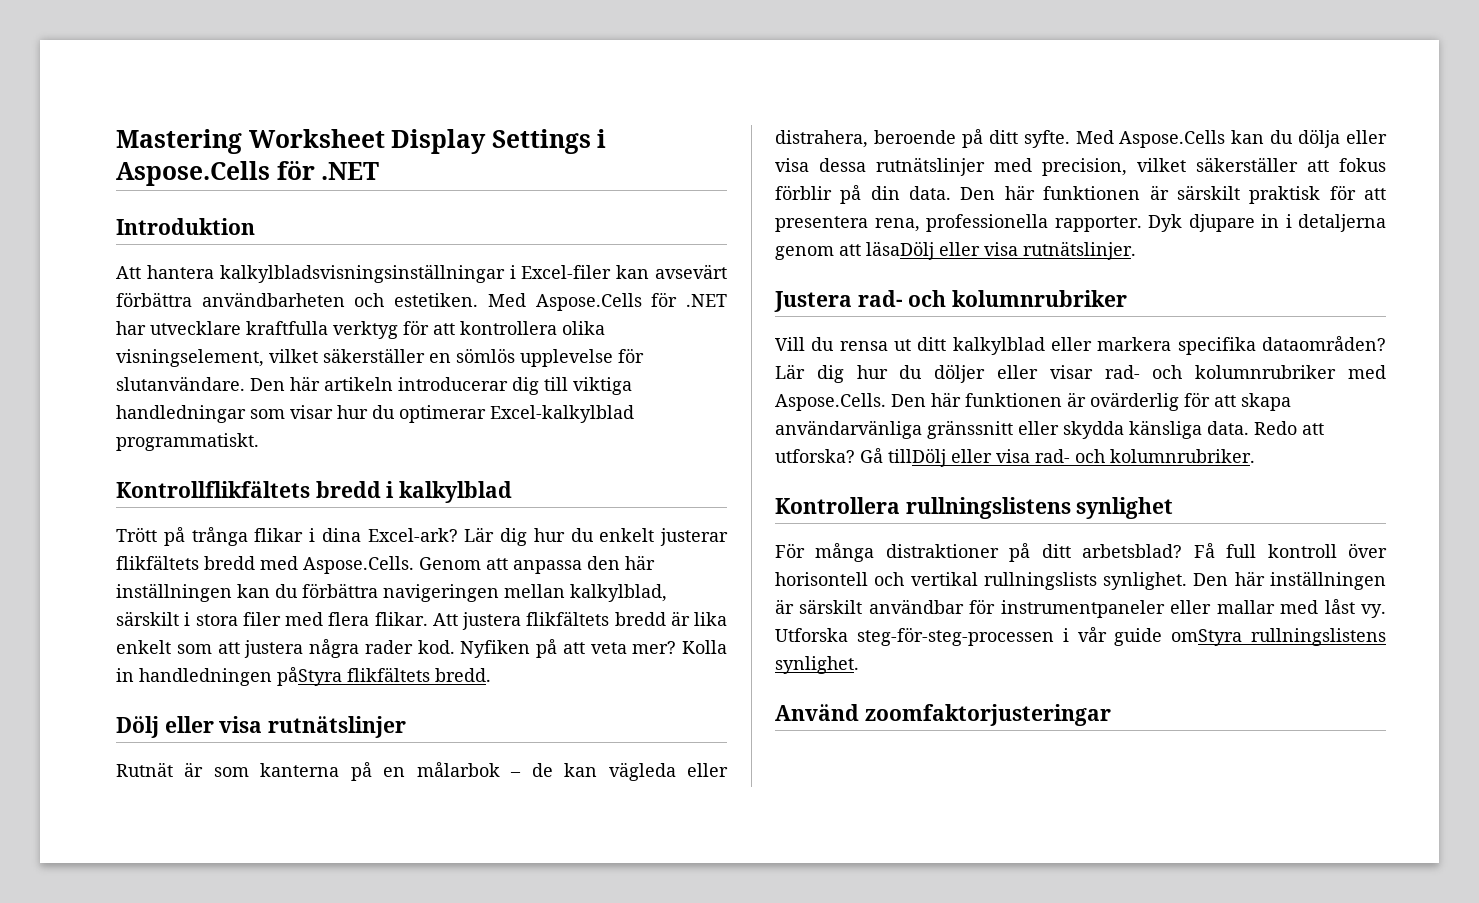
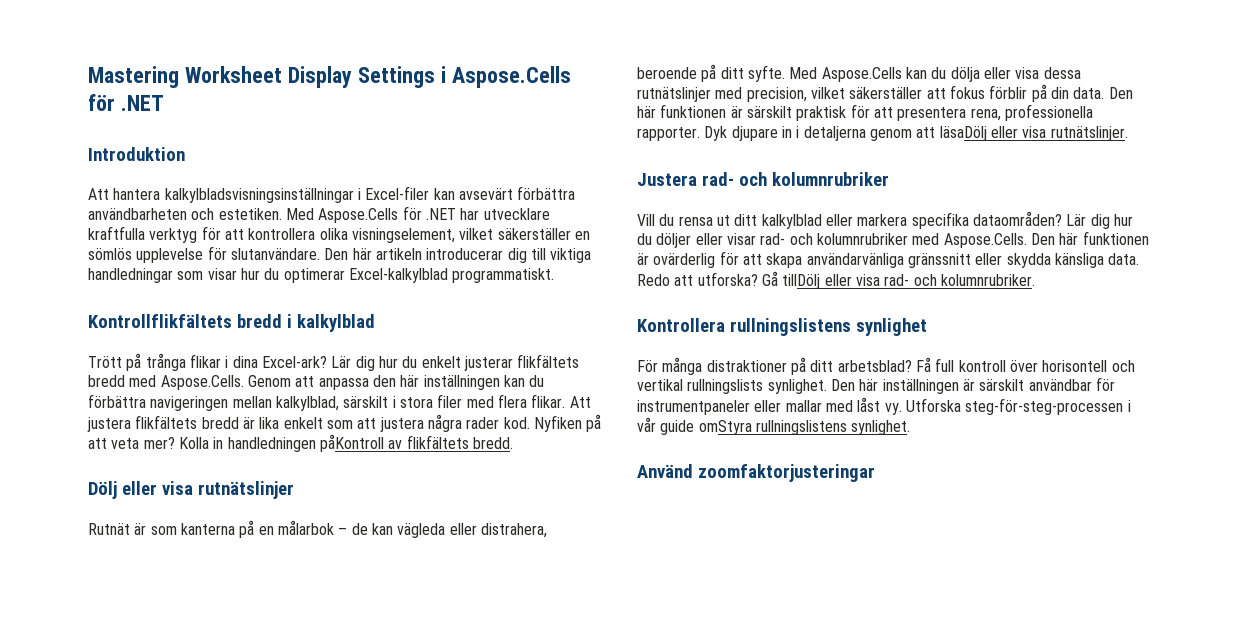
[277,667,342,686] påStyra -> [319,434,403,452] påKontroll av

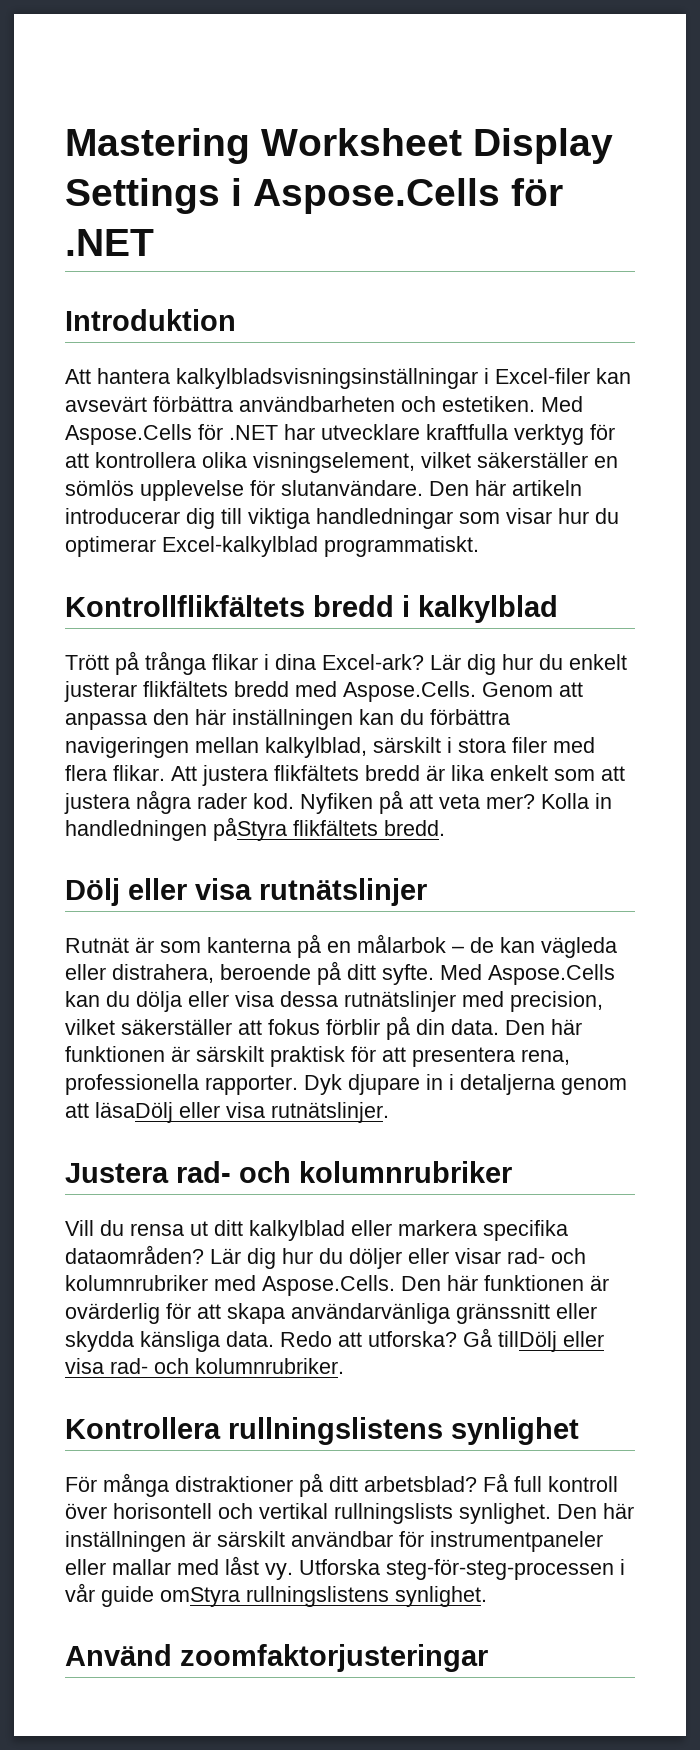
[319,434,403,452] påKontroll av -> [213,817,287,841] påStyra

